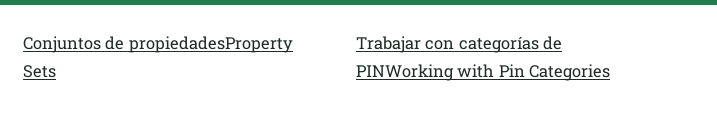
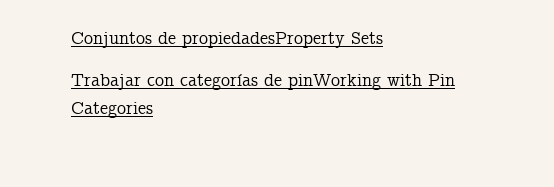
[356,64,454,81] PINWorking -> [288,74,381,90] pinWorking

